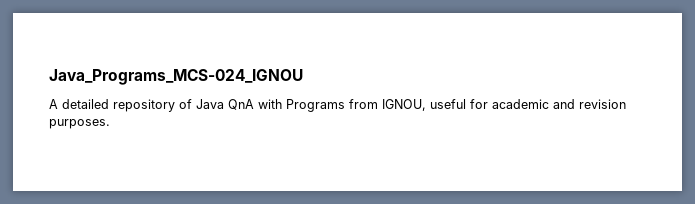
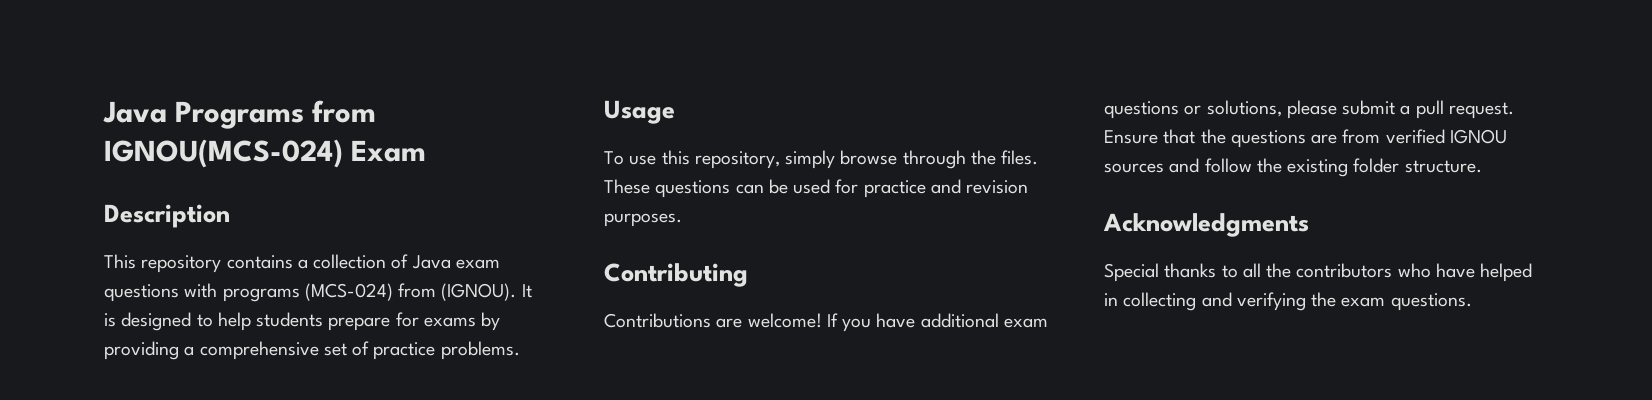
[49,69,303,85] [49,99,626,112] [49,119,110,129] Java_Programs_MCS-024_IGNOU // A detailed repository of Java QnA with Programs from IGNOU, useful for academic and revision purposes. -> [103,100,377,129] [104,139,427,168] [104,204,230,228] [104,254,500,273] [104,283,532,302] [104,312,501,331] [104,341,520,360] [604,100,675,124] [604,150,1039,169] [604,179,1029,198] [604,213,682,227] [604,263,748,287] [604,313,1048,332] [1104,100,1514,119] [1104,129,1507,148] [1104,158,1482,177] [1103,213,1309,237] [1104,263,1533,282] [1104,292,1472,311] Java Programs from IGNOU(MCS-024) Exam // Description // This repository contains a collection of Java exam questions with programs (MCS-024) from (IGNOU). It is designed to help students prepare for exams by providing a comprehensive set of practice problems. // Usage // To use this repository, simply browse through the files. These questions can be used for practice and revision purposes. // Contributing // Contributions are welcome! If you have additional exam questions or solutions, please submit a pull request. Ensure that the questions are from verified IGNOU sources and follow the existing folder structure. // Acknowledgments // Special thanks to all the contributors who have helped in collecting and verifying the exam questions.

